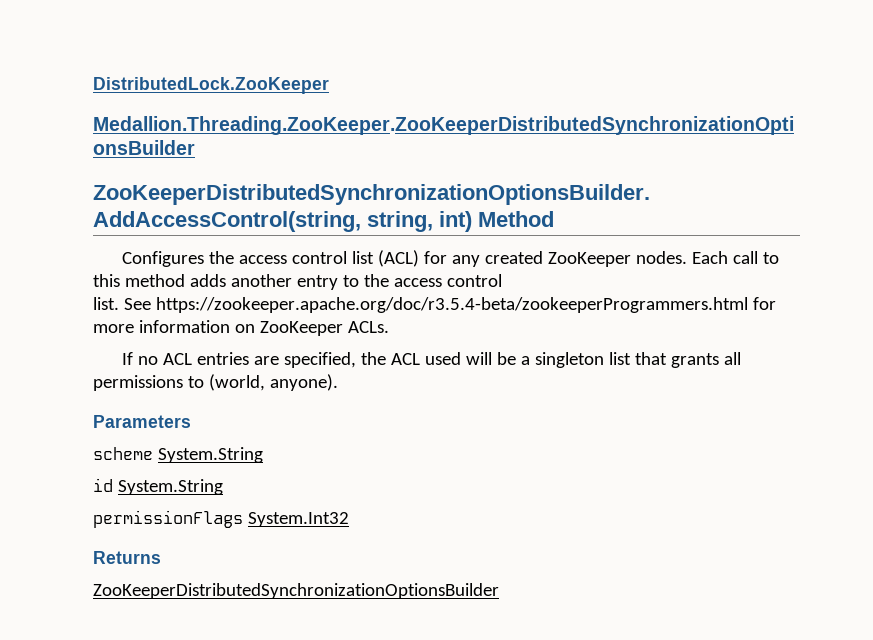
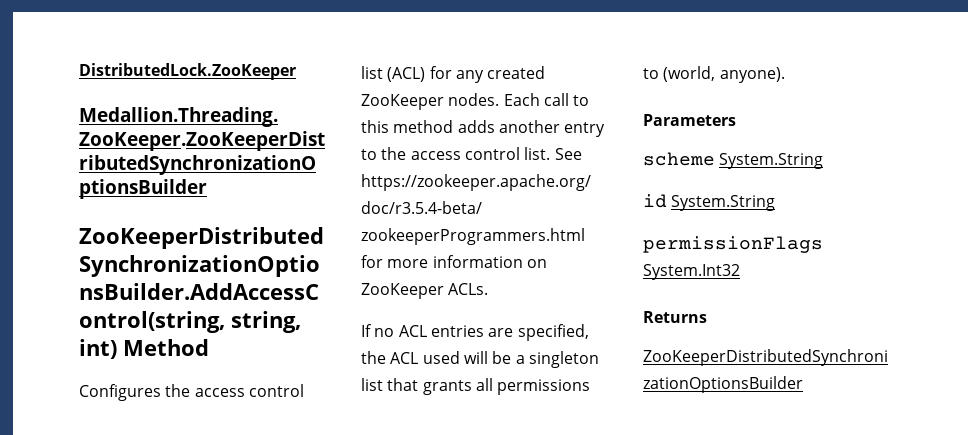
(502, 280) // -> (520, 153) none

